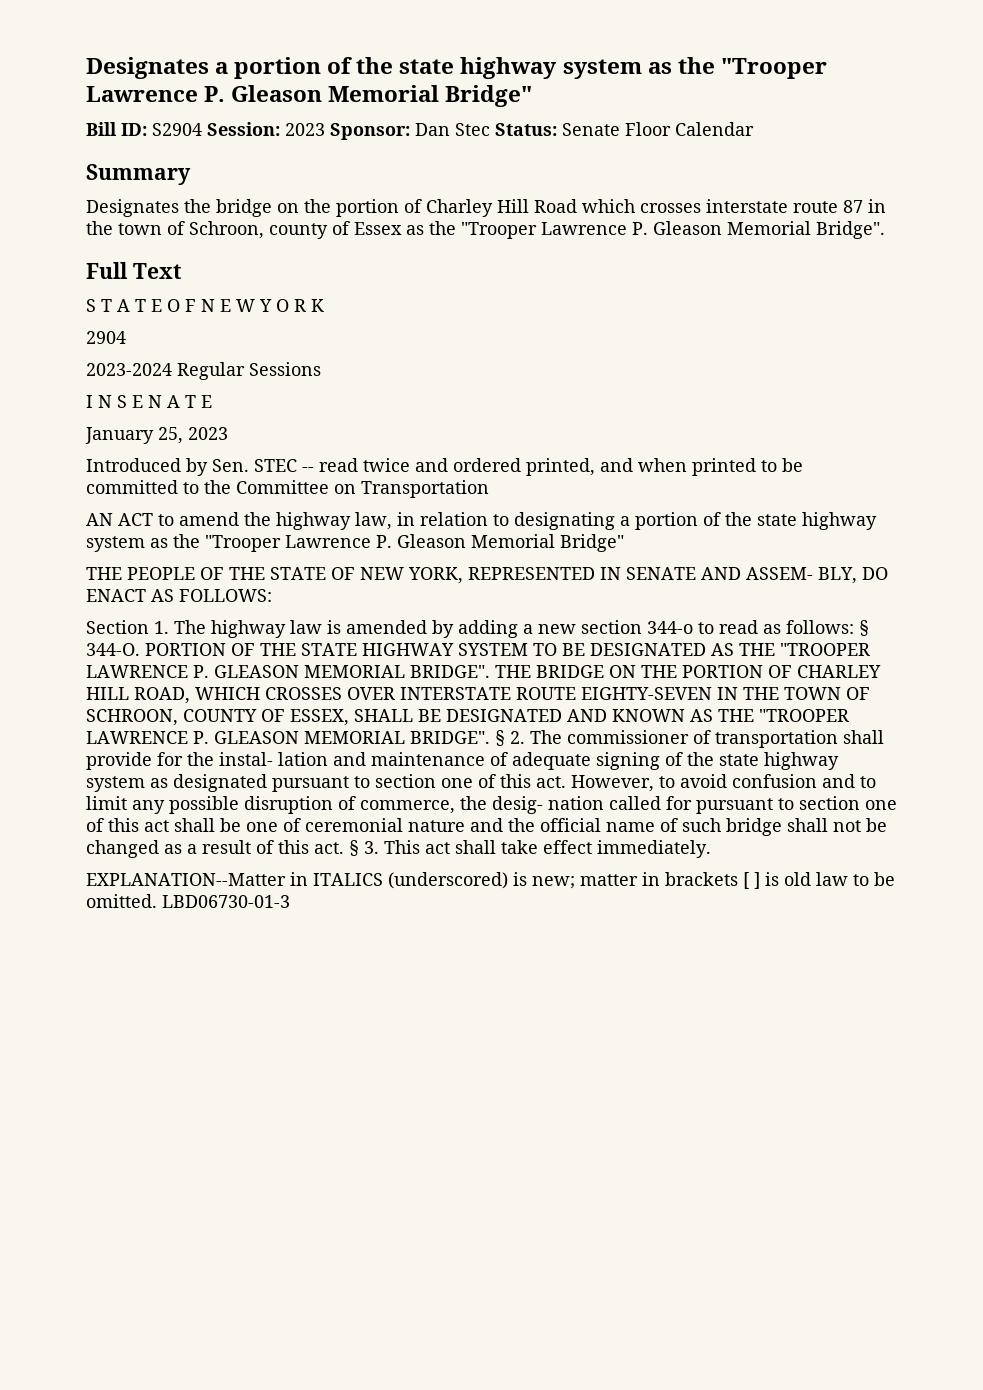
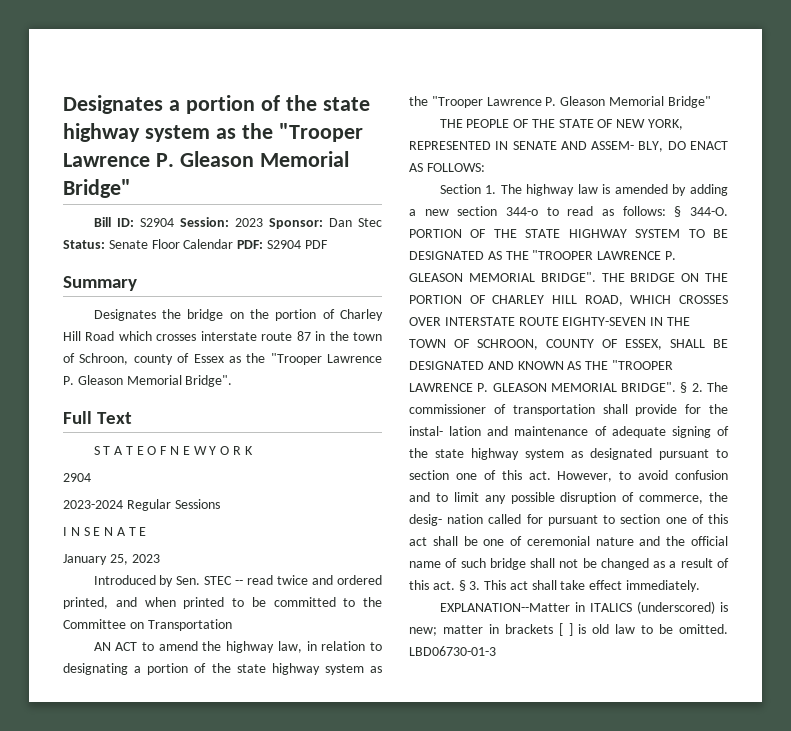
(754, 129) none -> [237,240,328,249] PDF: S2904 PDF

